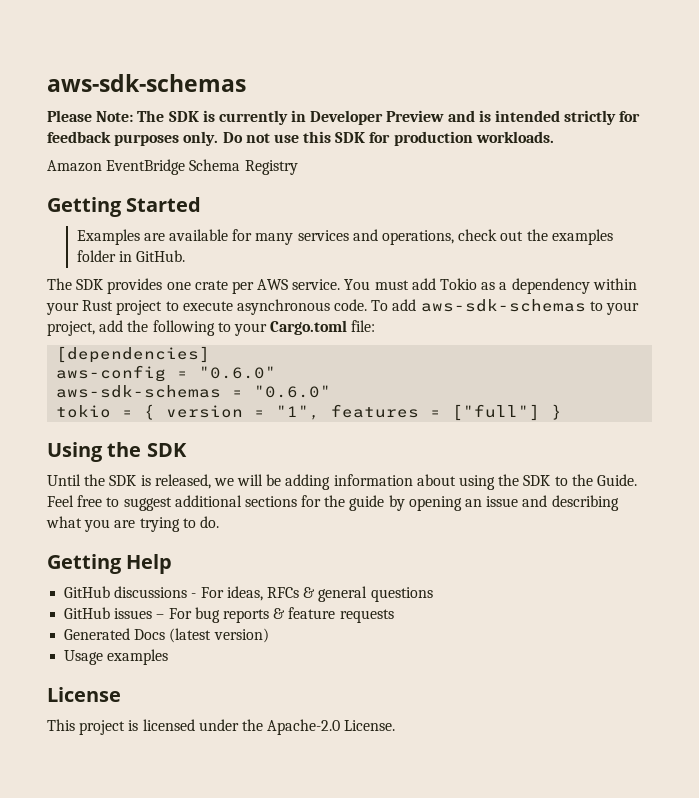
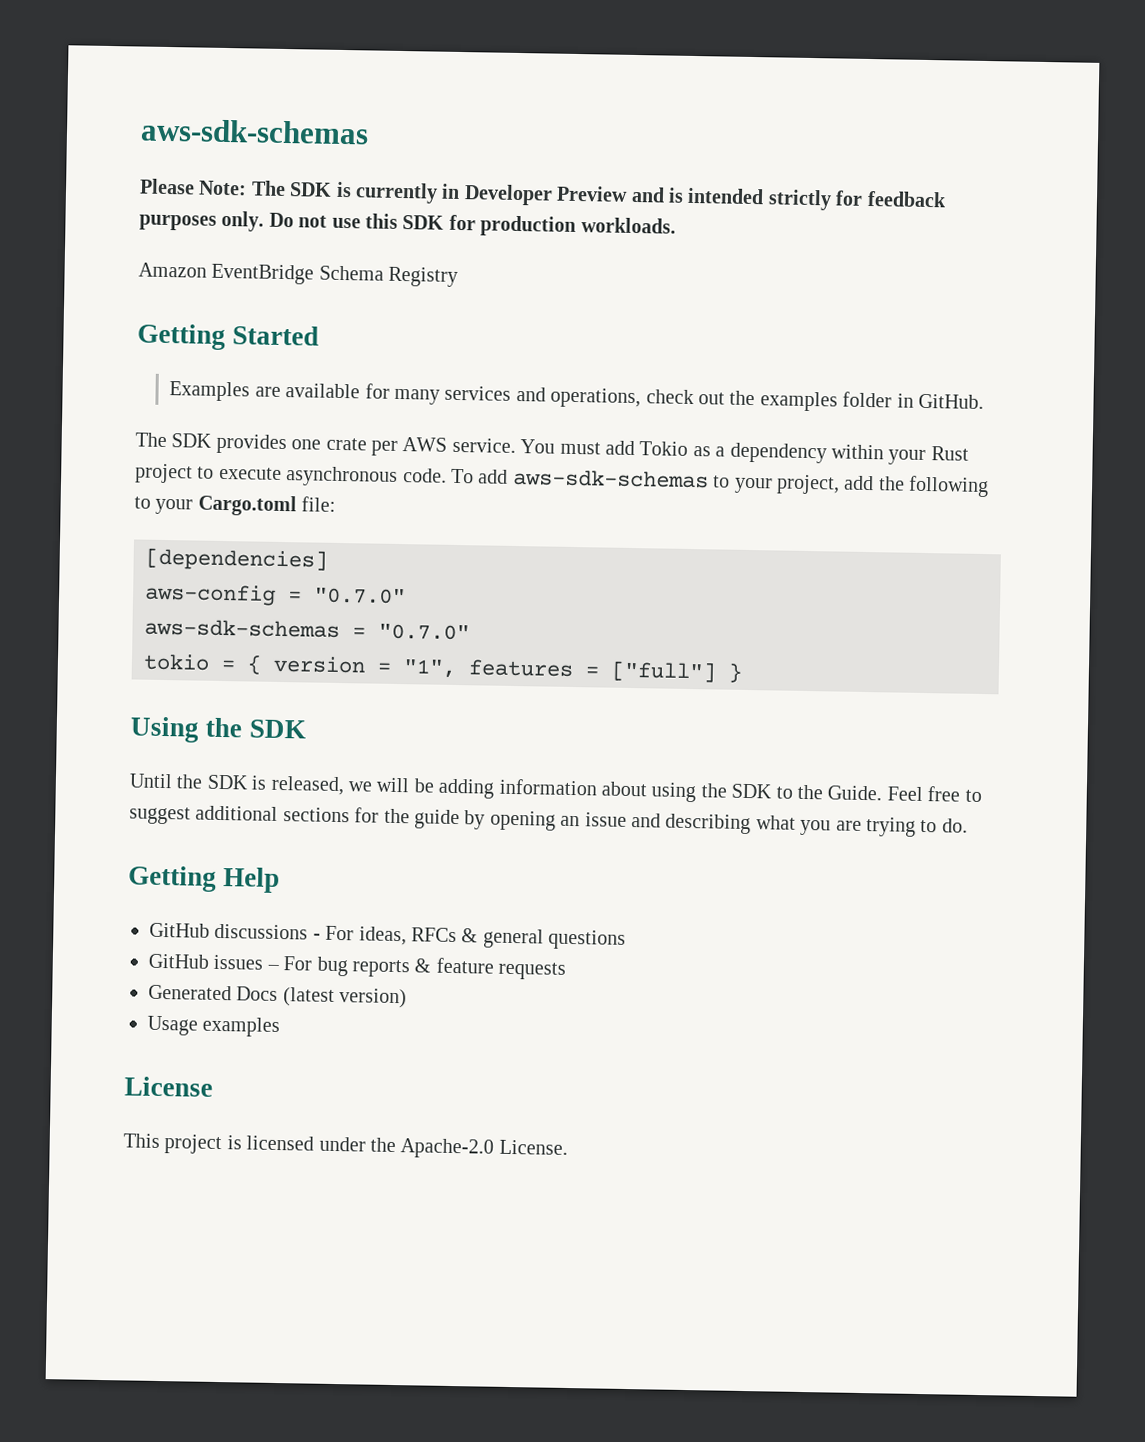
[199,366,277,379] "0.6.0" -> [313,587,406,605] "0.7.0"
[254,385,332,398] "0.6.0" -> [378,623,470,641] "0.7.0"

